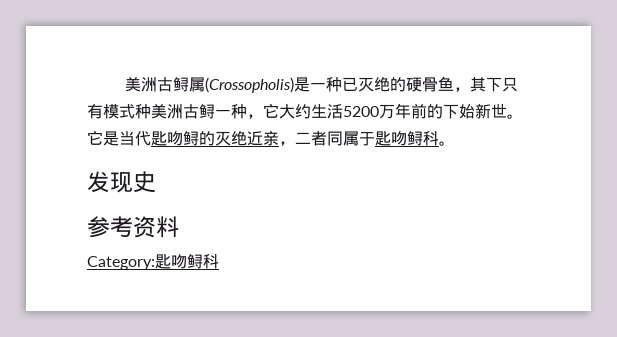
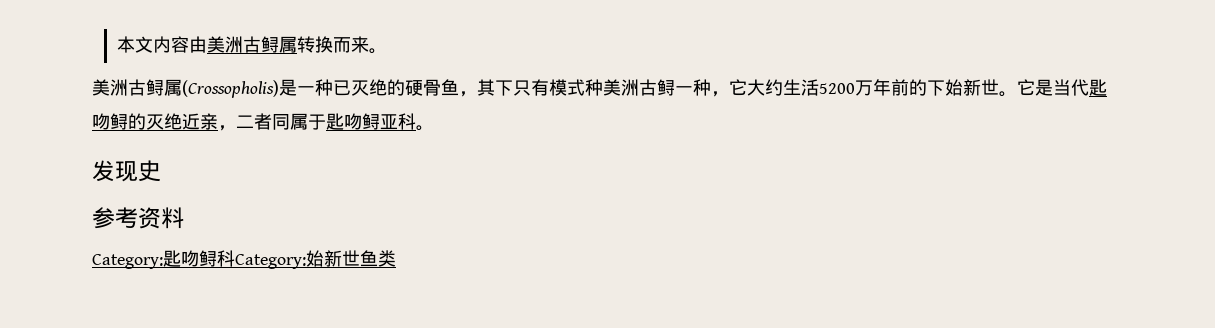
(124, 84) none -> [117,36,388,54] 本文内容由美洲古鲟属转换而来。 //
(423, 138) none -> [380,114,398,130] 亚
(219, 261) none -> [235,250,396,269] Category:始新世鱼类

